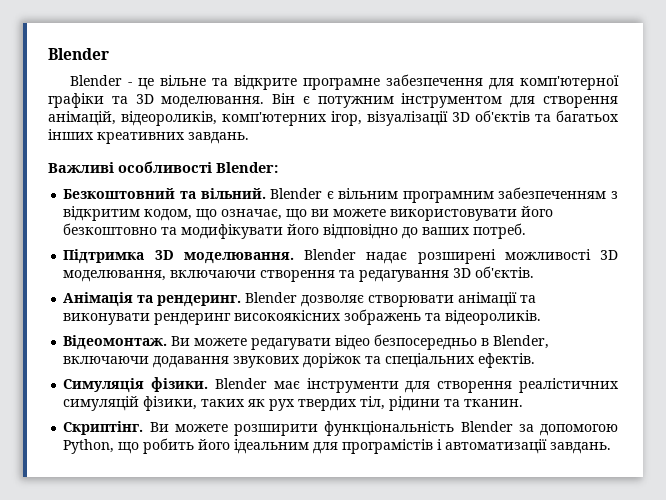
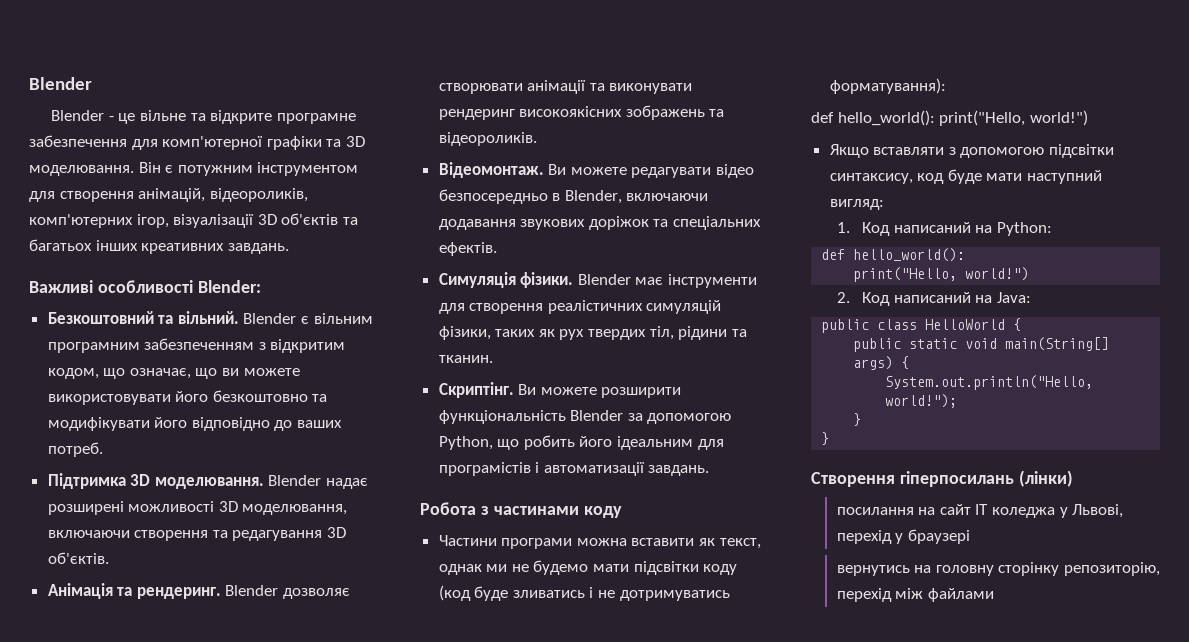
(612, 448) none -> [420,502,622,518] [438,535,761,549] [438,560,738,575] [438,585,730,601] [829,78,946,94] [811,110,1088,126] [829,144,1115,158] [829,169,1103,184] [829,199,884,210] [836,222,1052,236] [821,248,966,262] [853,267,1030,282] [836,292,1031,306] [821,318,1022,333] [853,337,1110,352] [853,356,910,370] [885,375,1094,390] [885,394,958,408] [853,413,862,426] [821,432,830,445] [811,470,1073,487] [836,504,1124,518] [836,529,970,544] [836,562,1160,576] [836,588,994,602] // Робота з частинами коду // Частини програми можна вставити як текст, однак ми не будемо мати підсвітки коду (код буде зливатись і не дотримуватись форматування): // def hello_world(): print("Hello, world!") // Якщо вставляти з допомогою підсвітки синтаксису, код буде мати наступний вигляд: // 1. Код написаний на Python: // def hello_world(): // print("Hello, world!") // 2. Код написаний на Java: // public class HelloWorld { // public static void main(String[] args) { // System.out.println("Hello, world!"); // } // } // Створення гіперпосилань (лінки) // посилання на сайт IT коледжа у Львові, перехід у браузері // вернутись на головну сторінку репозиторію, перехід між файлами

